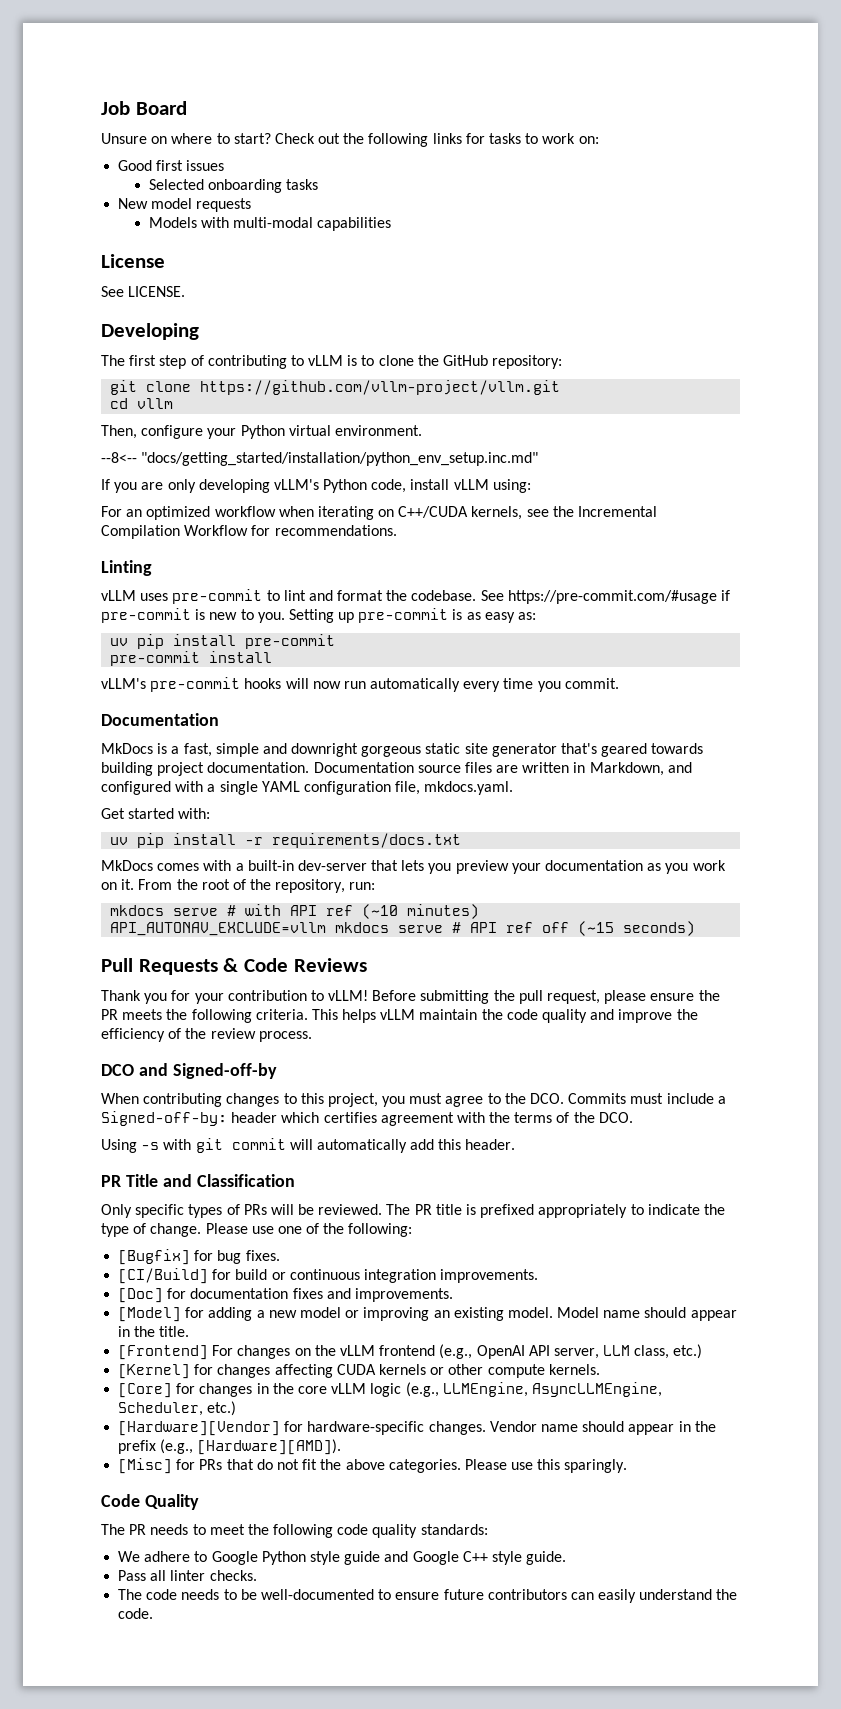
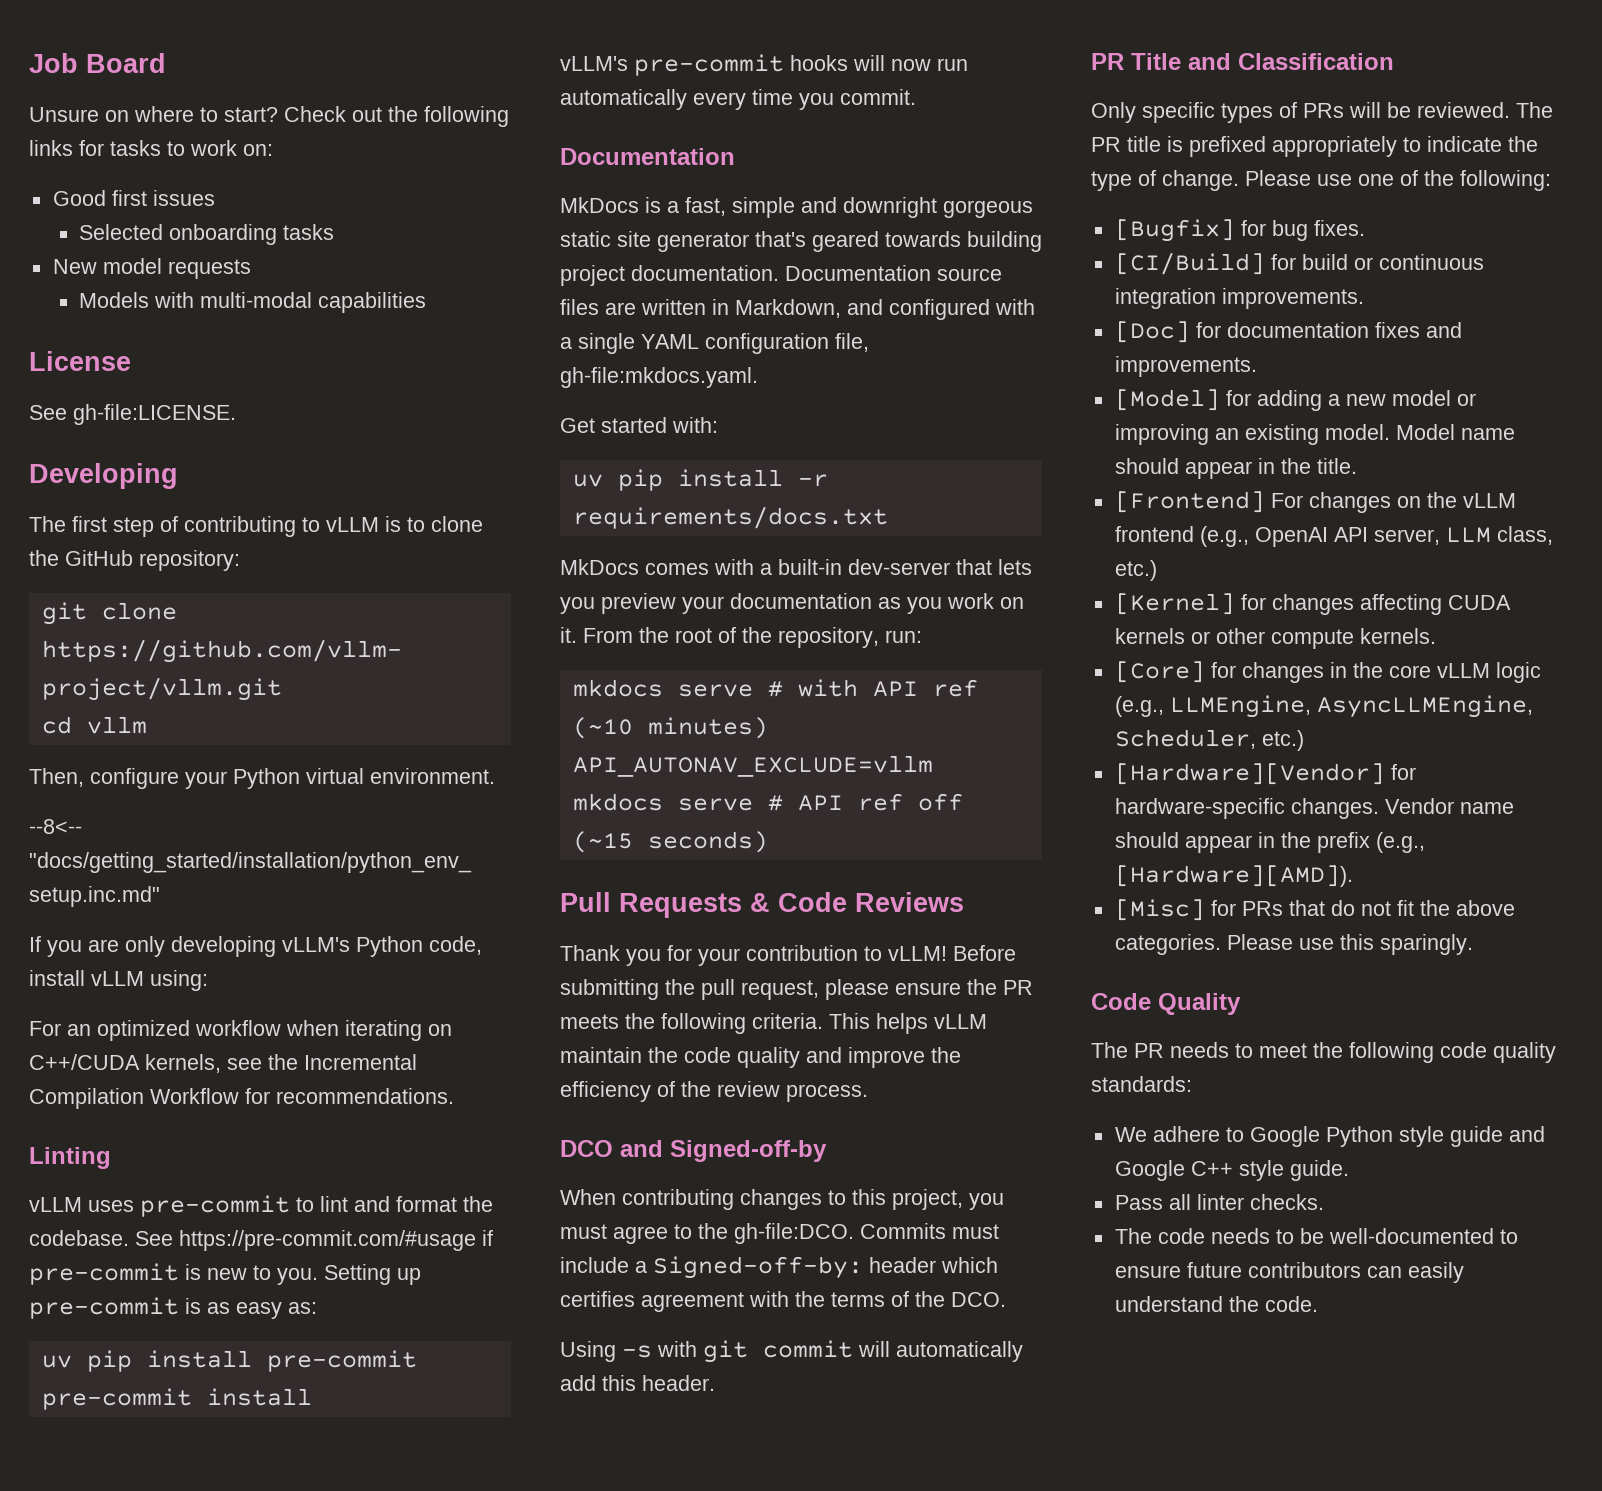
[128,286,186,297] LICENSE. -> [73,404,236,425] gh-file:LICENSE.
[424,781,514,795] mkdocs.yaml. -> [560,367,758,388] gh-file:mkdocs.yaml.
[530,1093,565,1104] DCO. -> [734,1223,854,1244] gh-file:DCO.

